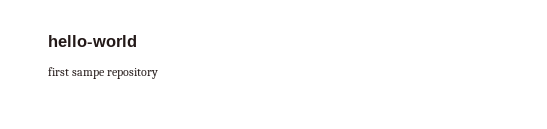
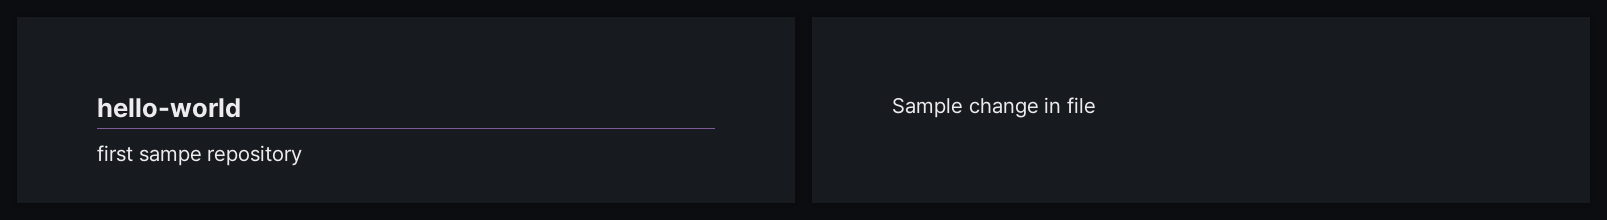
(159, 73) none -> [892,97,1097,118] // Sample change in file

